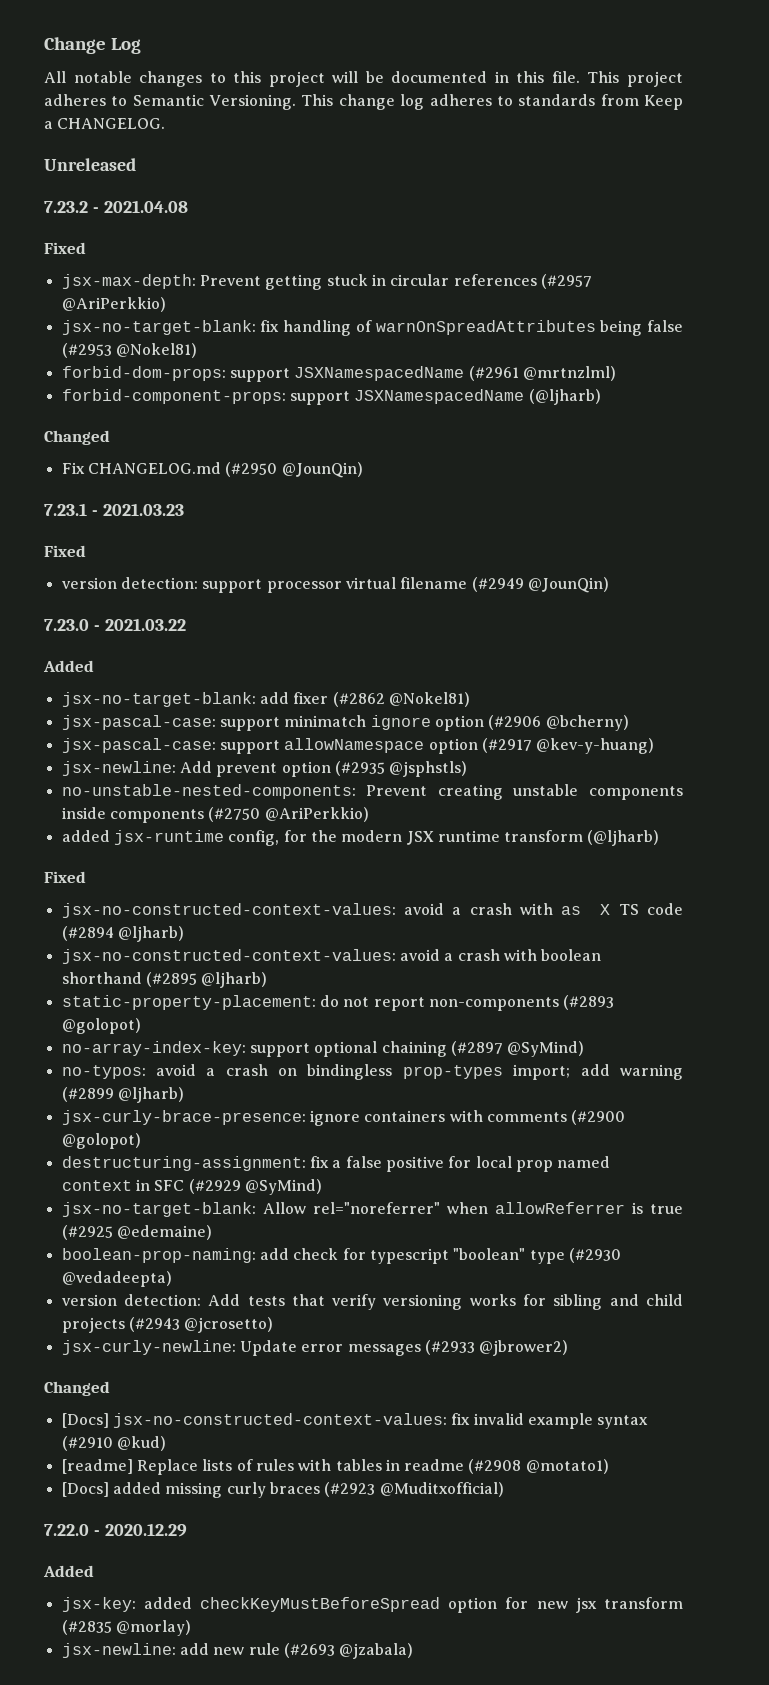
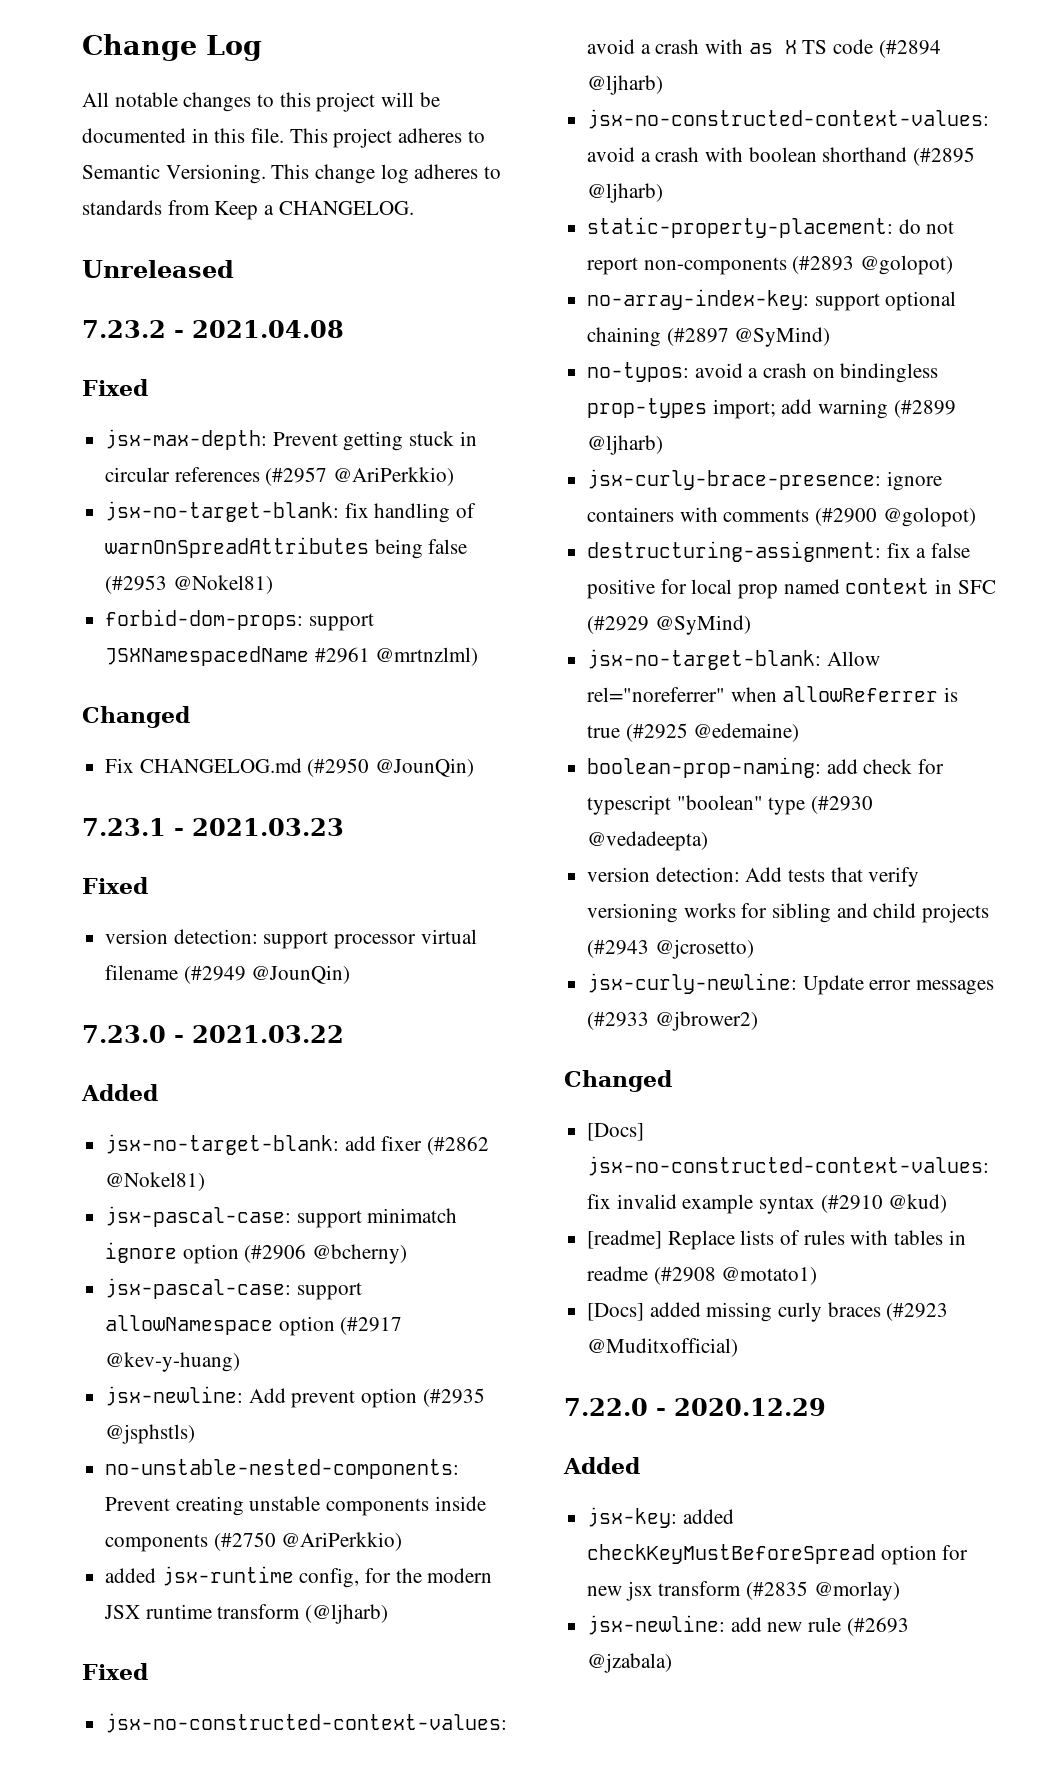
[468,366,519,381] (#2961 -> [314,647,370,663] #2961
[61,389,601,405] // forbid-component-props: support JSXNamespacedName (@ljharb) -> (479, 656) none

